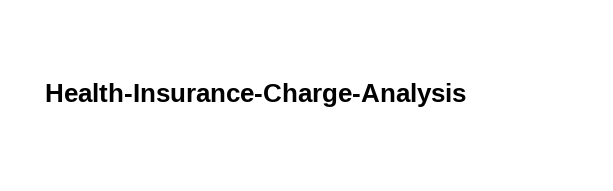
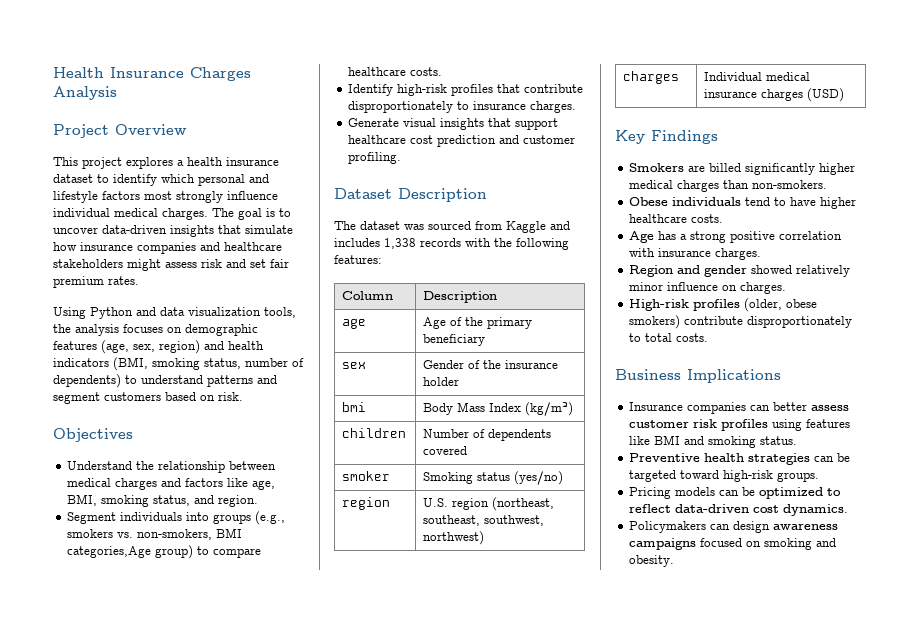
[45,83,466,107] Health-Insurance-Charge-Analysis -> [53,67,251,81] [53,86,117,100] [53,124,187,138] [53,157,279,169] [53,174,269,186] [53,191,278,203] [53,208,291,220] [53,225,293,237] [53,242,282,254] [53,259,289,271] [53,276,139,288] [53,307,296,319] [53,324,258,336] [53,340,264,354] [53,357,304,371] [53,374,277,388] [53,392,243,404] [53,428,133,442] [67,461,277,473] [67,478,276,490] [67,494,259,507] [67,511,286,525] [67,528,243,540] [67,545,262,559] [348,67,443,76] [348,84,584,96] [348,101,577,113] [348,118,559,130] [348,135,576,147] [348,152,402,164] [334,188,487,202] [334,221,570,233] [334,238,569,250] [334,255,382,264] [342,291,394,300] [423,291,498,303] [342,319,367,329] [423,317,533,329] [423,334,486,346] [342,362,367,369] [423,360,559,369] [423,377,460,386] [342,402,367,412] [423,402,574,416] [342,428,407,438] [423,429,552,441] [423,446,468,455] [342,471,391,481] [423,471,564,485] [342,497,391,510] [423,497,555,511] [423,515,545,526] [423,531,485,545] [623,71,680,84] [704,72,811,81] [704,88,845,102] [615,130,718,144] [629,163,856,175] [629,180,828,192] [629,197,857,209] [629,214,724,223] [629,231,843,243] [629,248,762,260] [629,265,851,277] [629,282,787,294] [629,298,818,312] [629,315,853,329] [629,333,709,342] [615,369,781,383] [629,402,850,414] [629,419,851,431] [629,435,798,448] [629,453,851,465] [629,470,820,482] [629,487,842,499] [629,504,849,516] [629,521,839,533] [629,538,837,550] [629,555,675,567] Health Insurance Charges Analysis // Project Overview // This project explores a health insurance dataset to identify which personal and lifestyle factors most strongly influence individual medical charges. The goal is to uncover data-driven insights that simulate how insurance companies and healthcare stakeholders might assess risk and set fair premium rates. // Using Python and data visualization tools, the analysis focuses on demographic features (age, sex, region) and health indicators (BMI, smoking status, number of dependents) to understand patterns and segment customers based on risk. // Objectives // Understand the relationship between medical charges and factors like age, BMI, smoking status, and region. // Segment individuals into groups (e.g., smokers vs. non-smokers, BMI categories,Age group) to compare healthcare costs. // Identify high-risk profiles that contribute disproportionately to insurance charges. // Generate visual insights that support healthcare cost prediction and customer profiling. // Dataset Description // The dataset was sourced from Kaggle and includes 1,338 records with the following features: // Column | Description // age | Age of the primary beneficiary // sex | Gender of the insurance holder // bmi | Body Mass Index (kg/m²) // children | Number of dependents covered // smoker | Smoking status (yes/no) // region | U.S. region (northeast, southeast, southwest, northwest) // charges | Individual medical insurance charges (USD) // Key Findings // Smokers are billed significantly higher medical charges than non-smokers. // Obese individuals tend to have higher healthcare costs. // Age has a strong positive correlation with insurance charges. // Region and gender showed relatively minor influence on charges. // High-risk profiles (older, obese smokers) contribute disproportionately to total costs. // Business Implications // Insurance companies can better assess customer risk profiles using features like BMI and smoking status. // Preventive health strategies can be targeted toward high-risk groups. // Pricing models can be optimized to reflect data-driven cost dynamics. // Policymakers can design awareness campaigns focused on smoking and obesity.

